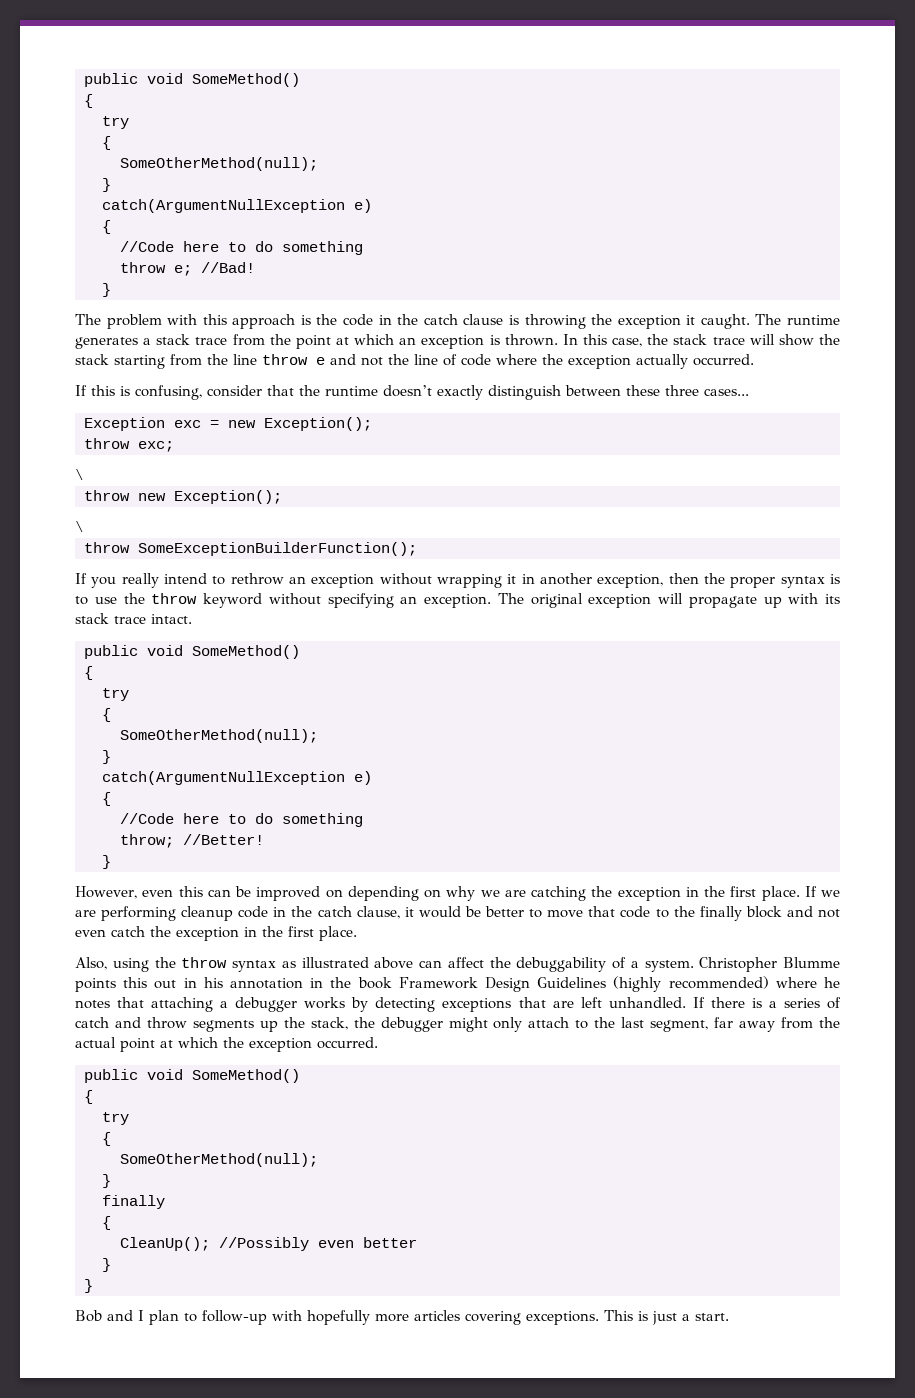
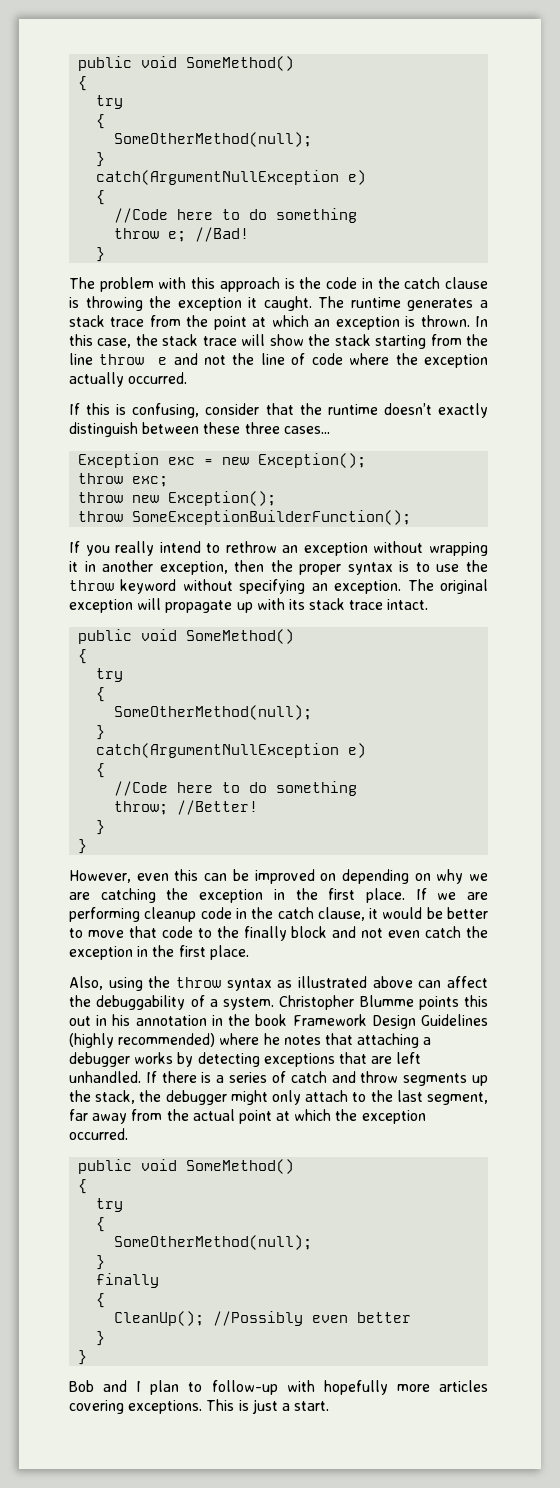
[75,469,84,480] // \ -> (169, 481) none
[75,521,84,532] // \ -> (277, 498) none
(111, 862) none -> [78,839,88,854] // }

